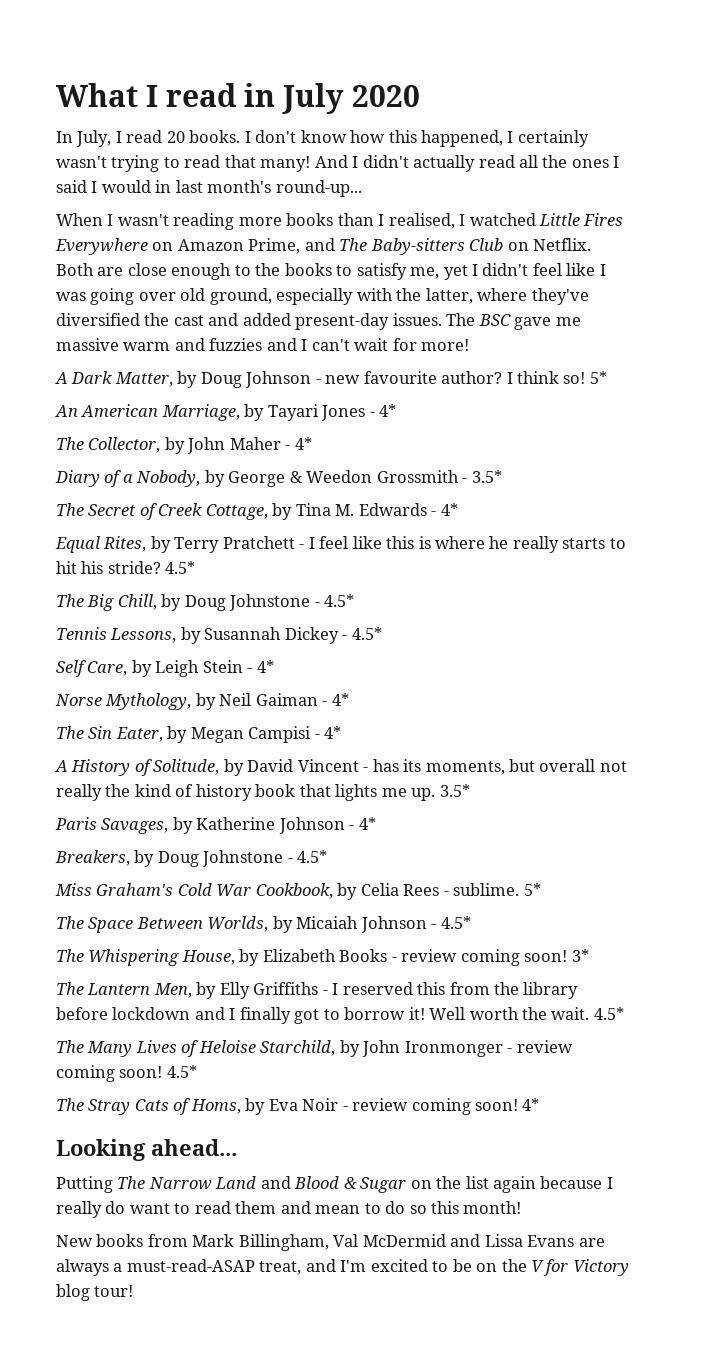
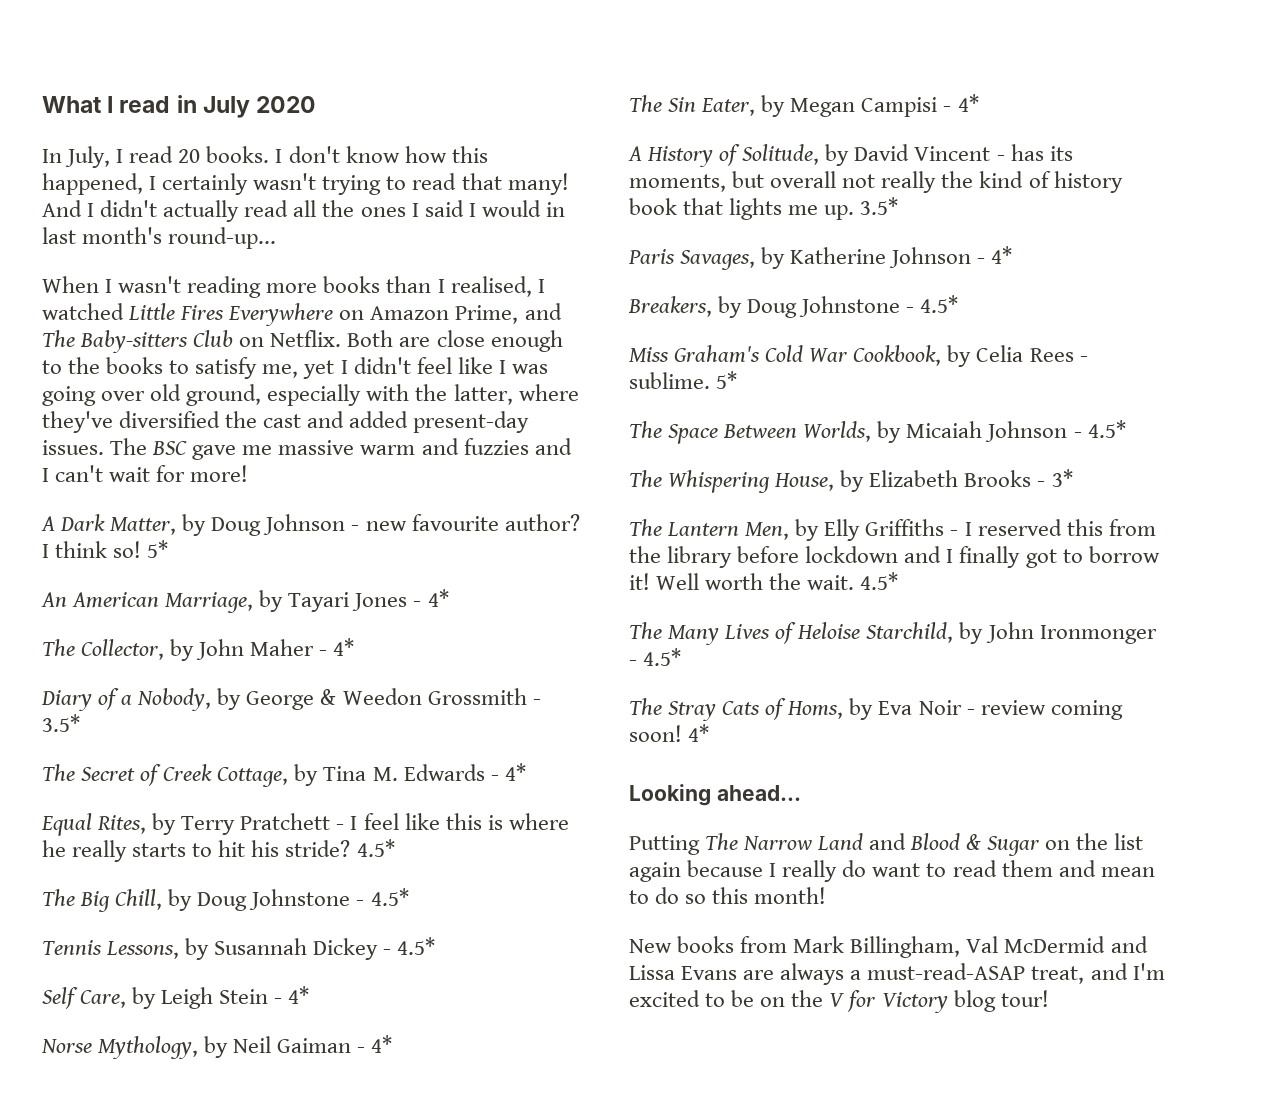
[339,949,568,966] Books - review coming soon! -> [964,470,1046,487] Brooks -
[516,1040,573,1053] [56,1065,163,1082] review coming soon! -> (637, 663) none

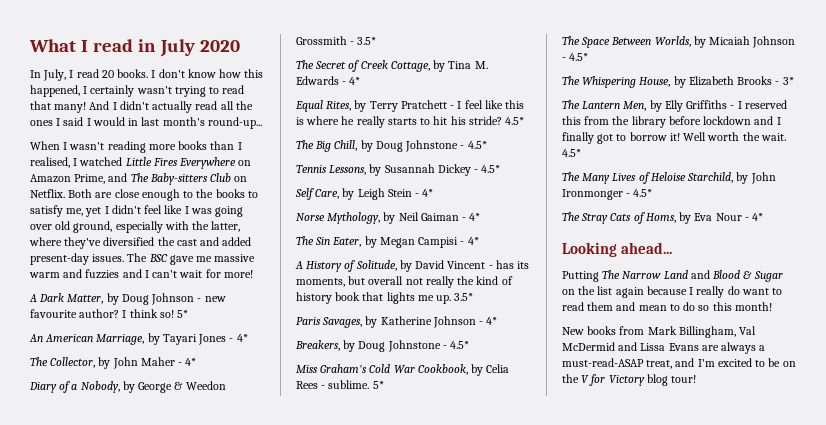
[918,700,1123,720] [629,725,682,742] Noir - review coming soon! -> [715,213,749,221] Nour -

